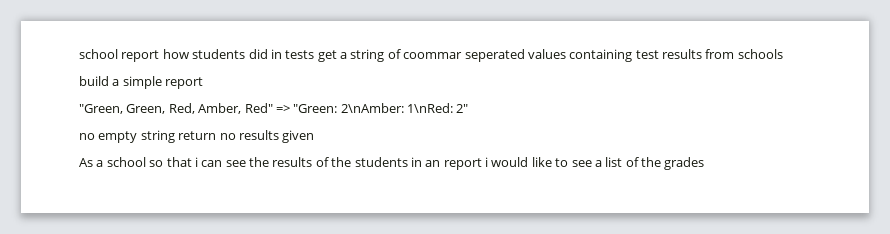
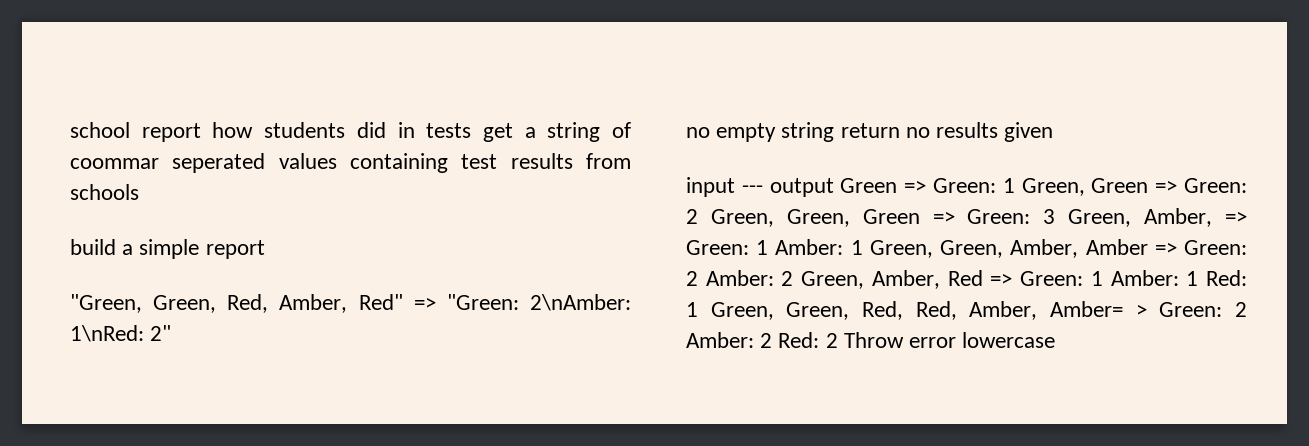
[79,157,705,170] As a school so that i can see the results of the students in an report i would like to see a list of the grades -> [686,177,1247,197] [686,208,1247,227] [686,239,1247,258] [686,270,1247,289] [686,301,1247,320] [686,332,1056,348] input --- output Green => Green: 1 Green, Green => Green: 2 Green, Green, Green => Green: 3 Green, Amber, => Green: 1 Amber: 1 Green, Green, Amber, Amber => Green: 2 Amber: 2 Green, Amber, Red => Green: 1 Amber: 1 Red: 1 Green, Green, Red, Red, Amber, Amber= > Green: 2 Amber: 2 Red: 2 Throw error lowercase

